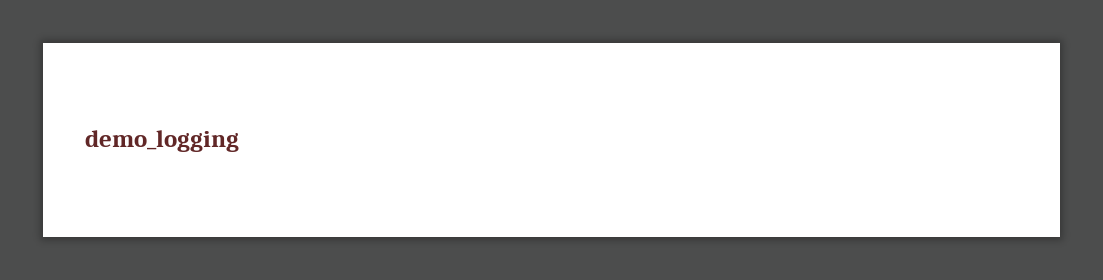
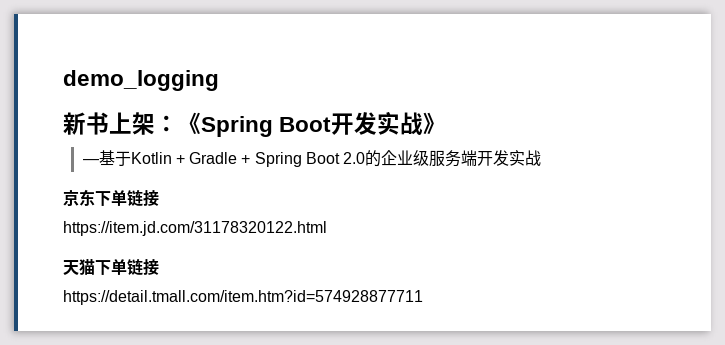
(239, 141) none -> [63,111,447,137] [82,150,542,167] [63,189,159,207] [63,221,327,236] [63,258,159,276] [63,290,423,305] // 新书上架：《Spring Boot开发实战》 // —基于Kotlin + Gradle + Spring Boot 2.0的企业级服务端开发实战 // 京东下单链接 // https://item.jd.com/31178320122.html // 天猫下单链接 // https://detail.tmall.com/item.htm?id=574928877711

